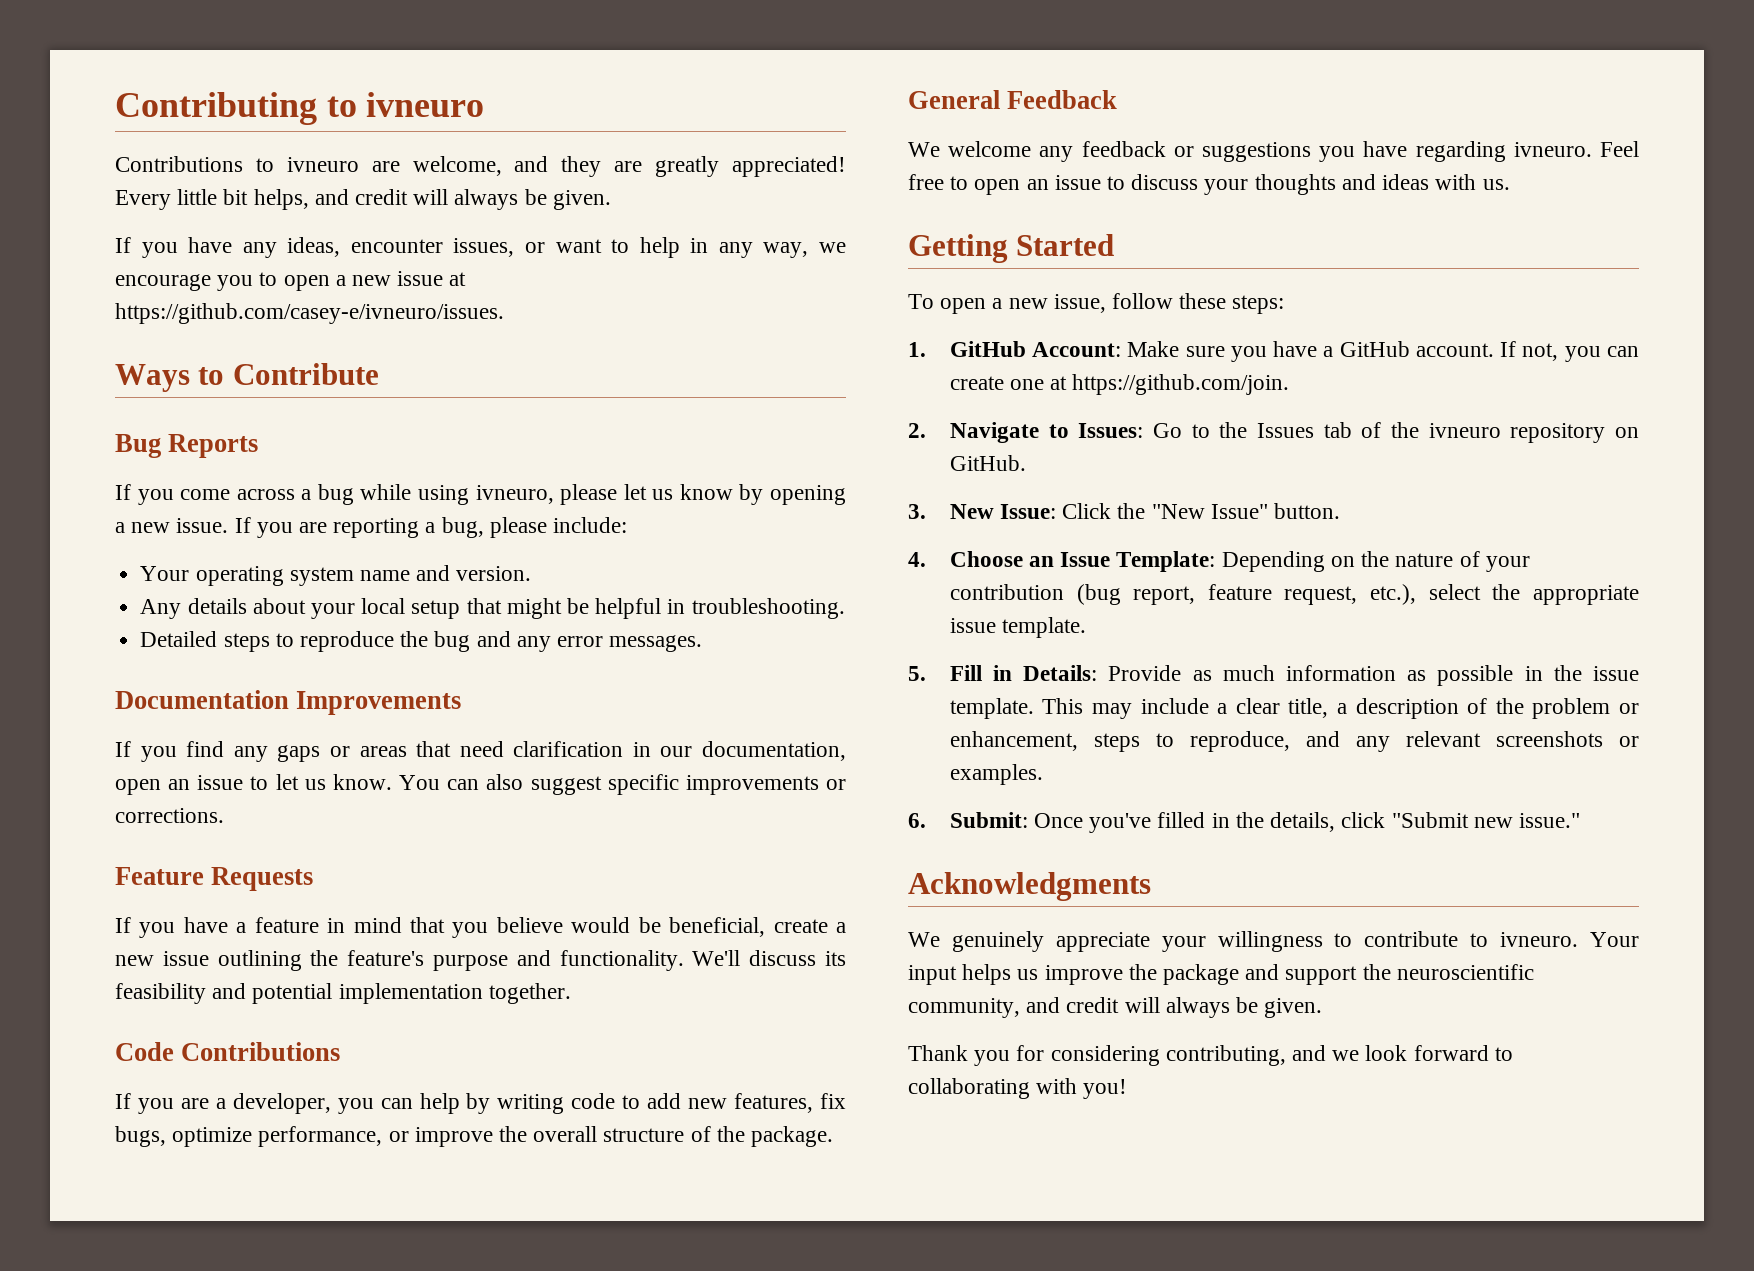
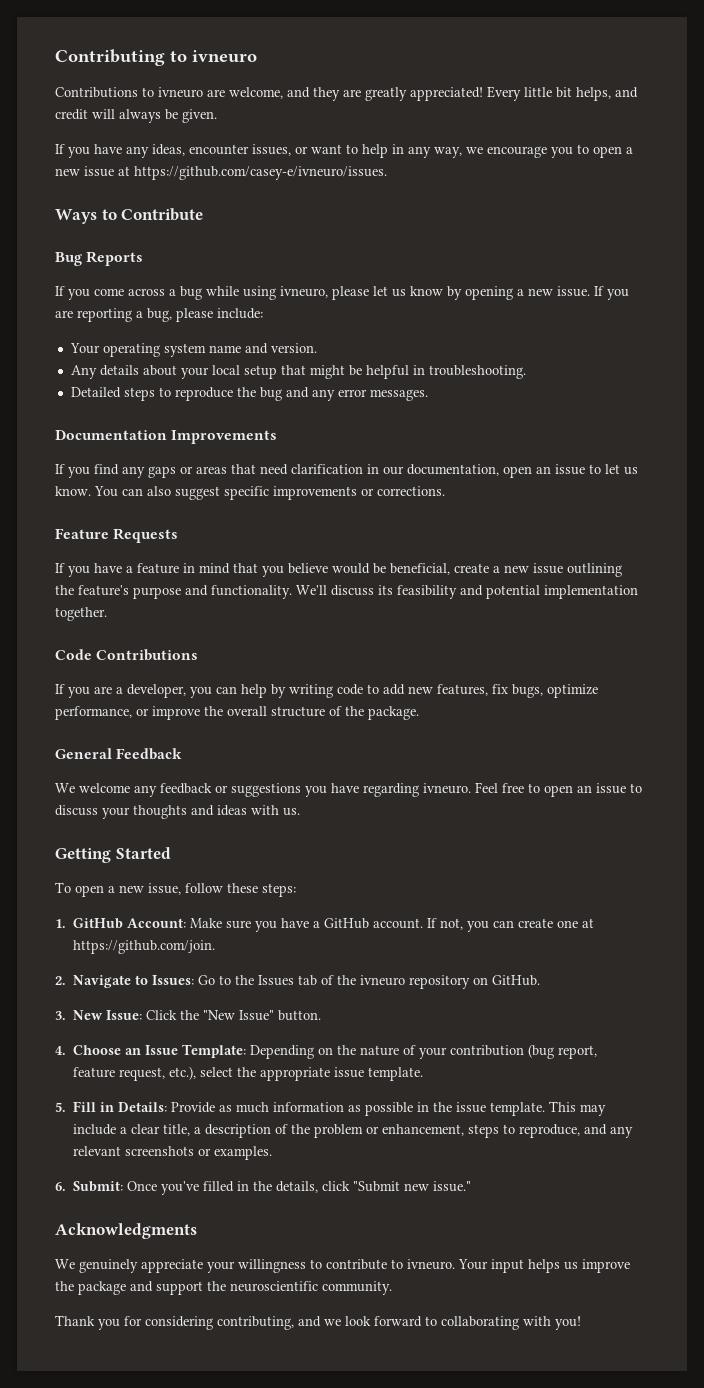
[908,997,1323,1018] community, and credit will always be given. -> [322,1281,392,1295] community.

